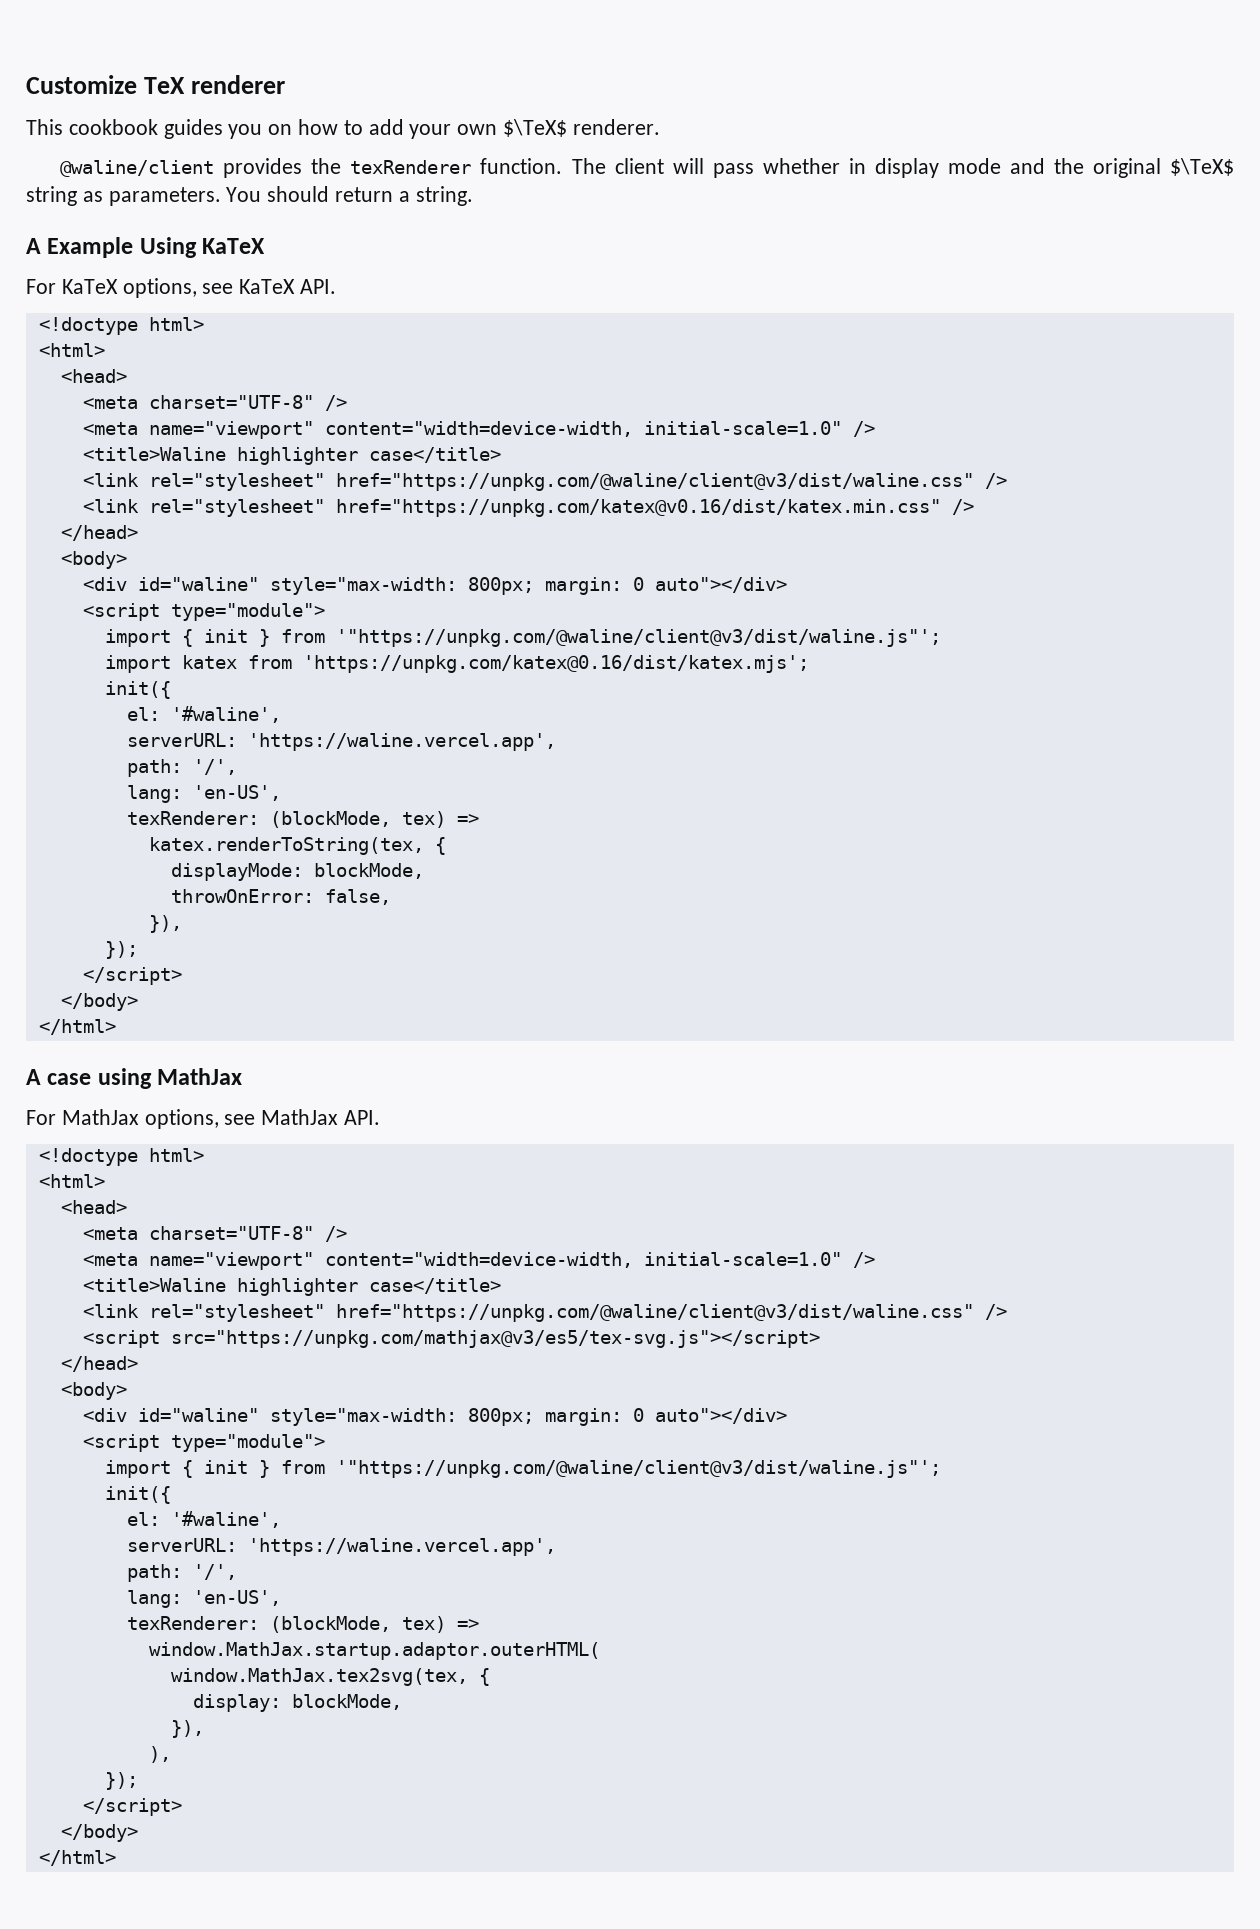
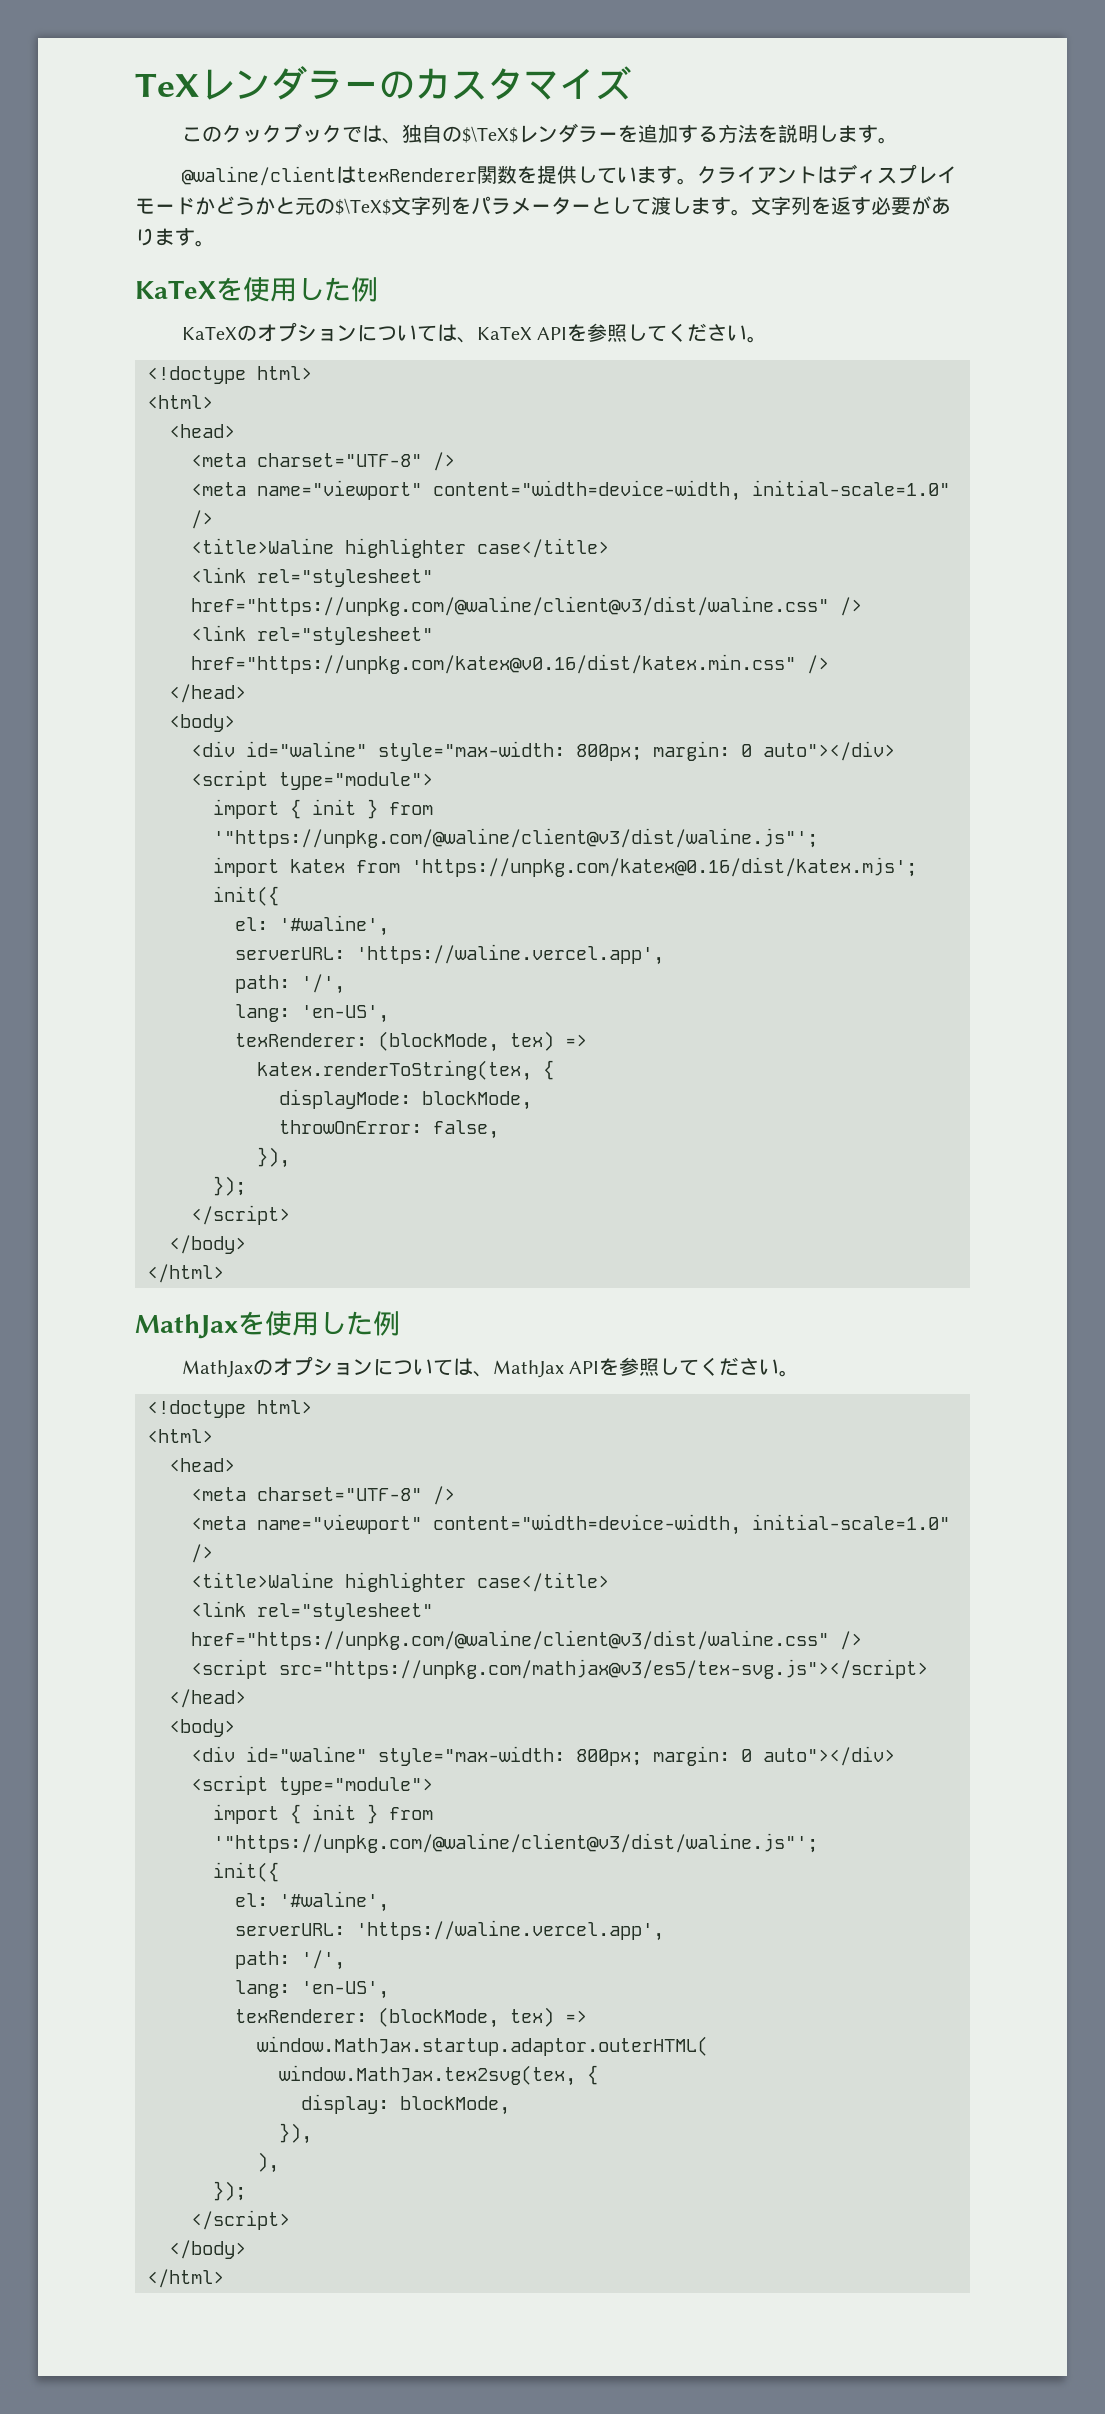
[26,75,286,94] [26,119,660,139] [60,158,1234,178] [26,186,473,206] [26,237,266,258] [26,278,337,298] Customize TeX renderer // This cookbook guides you on how to add your own $\TeX$ renderer. // @waline/client provides the texRenderer function. The client will pass whether in display mode and the original $\TeX$ string as parameters. You should return a string. // A Example Using KaTeX // For KaTeX options, see KaTeX API. -> [135,66,631,100] [181,123,898,144] [181,164,957,186] [135,196,951,216] [135,228,215,247] [135,277,378,302] [181,322,767,343] TeXレンダラーのカスタマイズ // このクックブックでは、独自の$\TeX$レンダラーを追加する方法を説明します。 // @waline/clientはtexRenderer関数を提供しています。クライアントはディスプレイモードかどうかと元の$\TeX$文字列をパラメーターとして渡します。文字列を返す必要があります。 // KaTeXを使用した例 // KaTeXのオプションについては、KaTeX APIを参照してください。
[26,1068,243,1089] [26,1109,381,1129] A case using MathJax // For MathJax options, see MathJax API. -> [135,1311,400,1339] [181,1356,799,1378] MathJaxを使用した例 // MathJaxのオプションについては、MathJax APIを参照してください。

